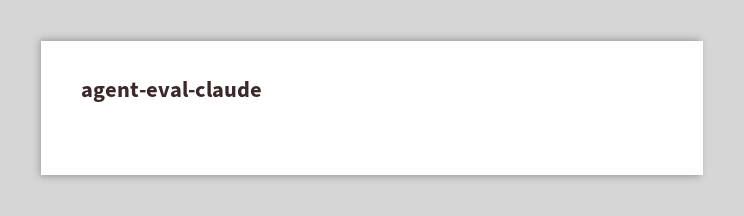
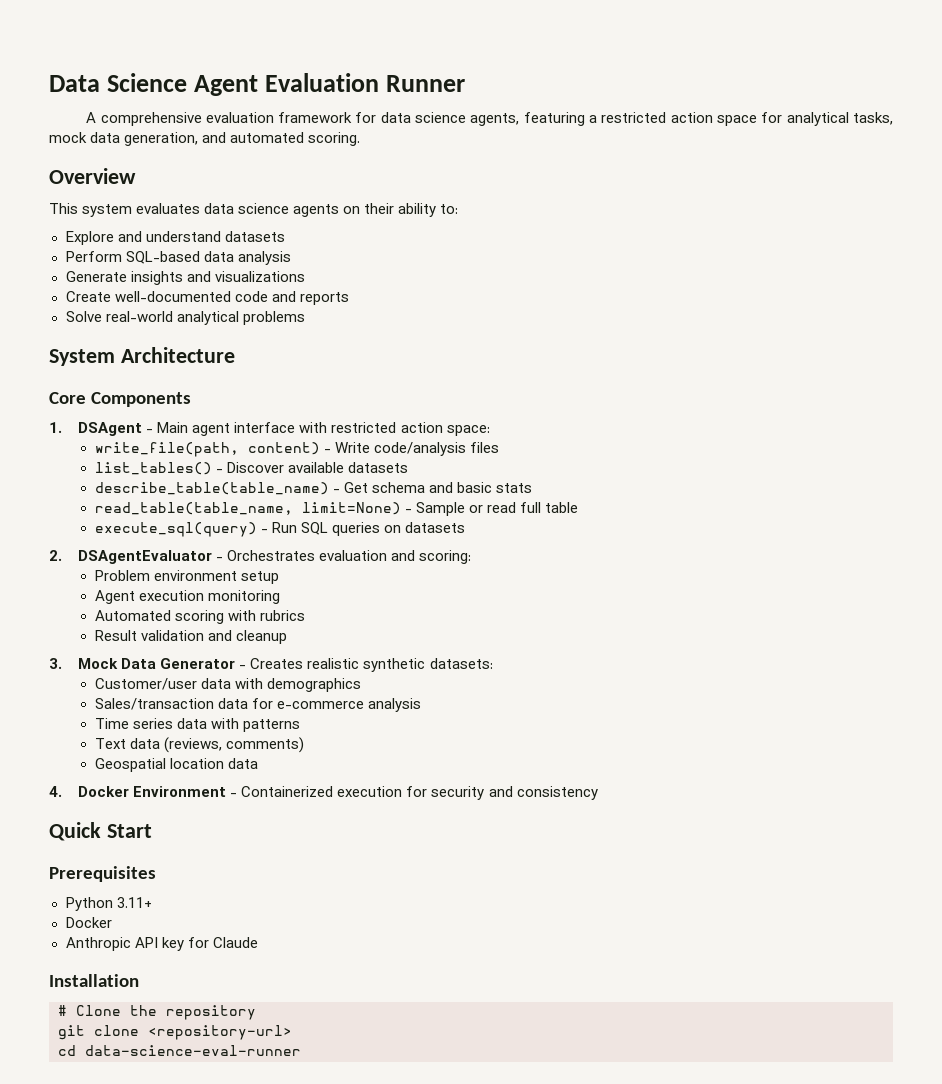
[81,81,262,102] agent-eval-claude -> [49,73,465,96] [86,112,893,126] [49,132,361,146] [49,168,136,184] [49,203,459,217] [65,231,285,245] [65,251,291,265] [65,271,305,285] [65,291,349,305] [65,311,305,325] [49,347,235,366] [49,392,192,407] [49,422,490,436] [94,442,499,457] [94,462,408,475] [94,482,532,495] [94,502,578,516] [94,522,465,537] [49,550,472,564] [94,570,279,584] [94,590,280,604] [94,610,305,624] [94,630,287,644] [49,658,493,672] [94,678,361,692] [94,698,421,712] [94,718,300,732] [94,737,304,753] [94,758,258,772] [49,786,598,800] [49,822,152,841] [49,866,156,882] [65,897,152,911] [65,917,112,928] [65,937,258,951] [49,974,139,987] [58,1005,256,1020] [58,1025,292,1040] [58,1045,301,1056] Data Science Agent Evaluation Runner // A comprehensive evaluation framework for data science agents, featuring a restricted action space for analytical tasks, mock data generation, and automated scoring. // Overview // This system evaluates data science agents on their ability to: // Explore and understand datasets // Perform SQL-based data analysis // Generate insights and visualizations // Create well-documented code and reports // Solve real-world analytical problems // System Architecture // Core Components // 1. DSAgent - Main agent interface with restricted action space: // write_file(path, content) - Write code/analysis files // list_tables() - Discover available datasets // describe_table(table_name) - Get schema and basic stats // read_table(table_name, limit=None) - Sample or read full table // execute_sql(query) - Run SQL queries on datasets // 2. DSAgentEvaluator - Orchestrates evaluation and scoring: // Problem environment setup // Agent execution monitoring // Automated scoring with rubrics // Result validation and cleanup // 3. Mock Data Generator - Creates realistic synthetic datasets: // Customer/user data with demographics // Sales/transaction data for e-commerce analysis // Time series data with patterns // Text data (reviews, comments) // Geospatial location data // 4. Docker Environment - Containerized execution for security and consistency // Quick Start // Prerequisites // Python 3.11+ // Docker // Anthropic API key for Claude // Installation // # Clone the repository // git clone <repository-url> // cd data-science-eval-runner

